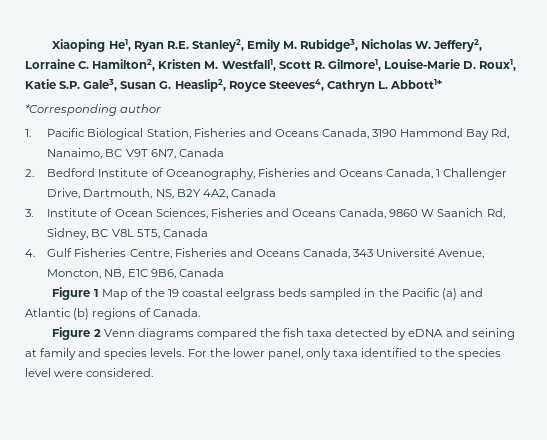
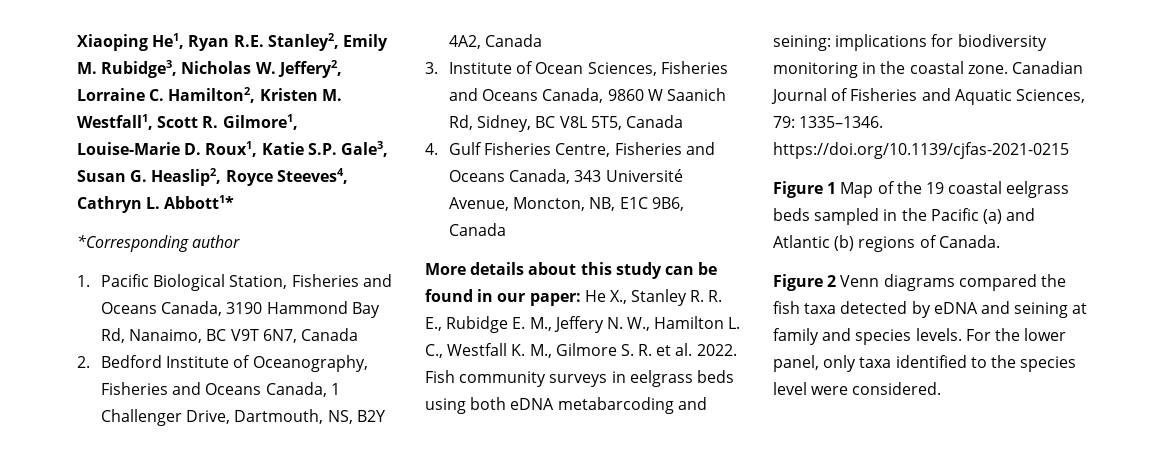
(224, 272) none -> [425,262,718,279] [425,289,723,306] [425,316,741,333] [425,343,737,358] [425,370,734,387] [425,397,707,414] [773,34,1047,51] [773,61,1083,78] [771,88,1085,105] [773,116,884,128] [773,142,1069,159] // More details about this study can be found in our paper: He X., Stanley R. R. E., Rubidge E. M., Jeffery N. W., Hamilton L. C., Westfall K. M., Gilmore S. R. et al. 2022. Fish community surveys in eelgrass beds using both eDNA metabarcoding and seining: implications for biodiversity monitoring in the coastal zone. Canadian Journal of Fisheries and Aquatic Sciences, 79: 1335–1346. https://doi.org/10.1139/cjfas-2021-0215

